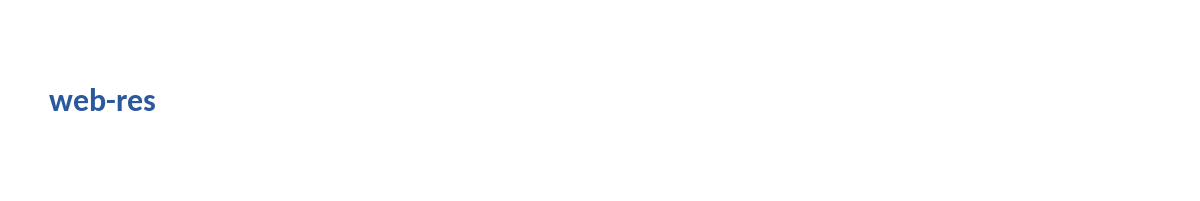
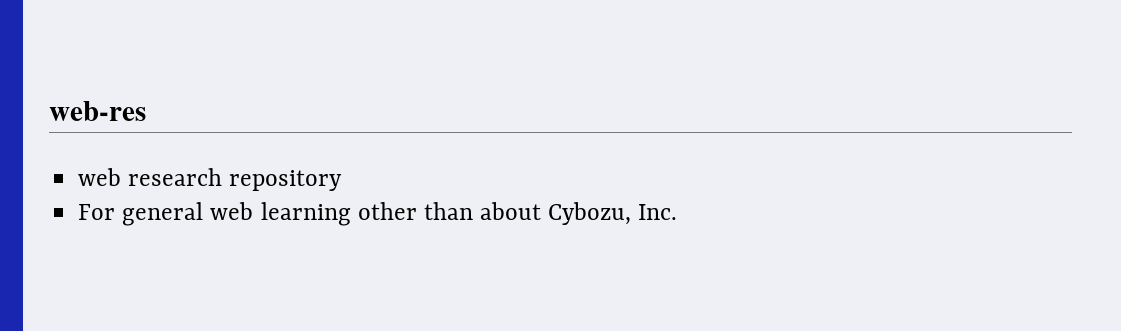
(156, 99) none -> [78,168,343,191] [78,202,678,226] // web research repository // For general web learning other than about Cybozu, Inc.

